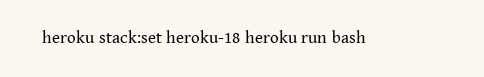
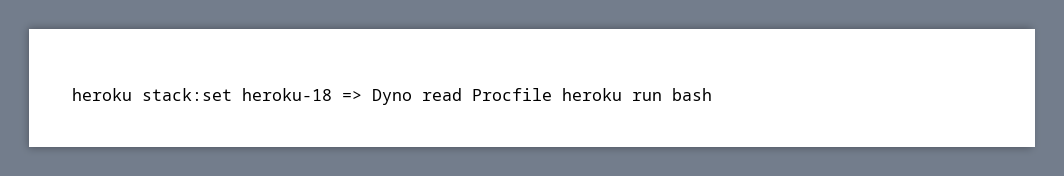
(241, 36) none -> [342,88,552,105] => Dyno read Procfile

